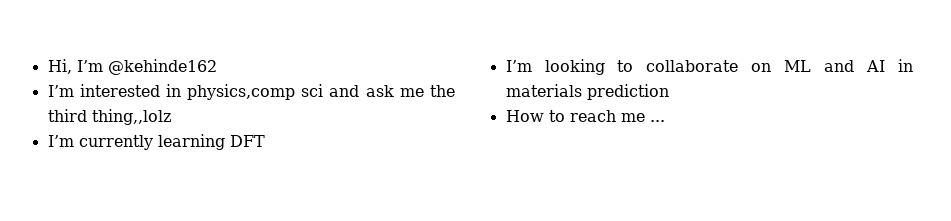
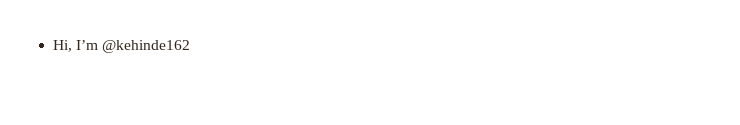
[47,84,456,100] [47,109,171,125] [47,134,265,150] [505,59,913,75] [505,84,669,100] [505,110,665,122] // I’m interested in physics,comp sci and ask me the third thing,,lolz // I’m currently learning DFT // I’m looking to collaborate on ML and AI in materials prediction // How to reach me ... -> (191, 46) none

